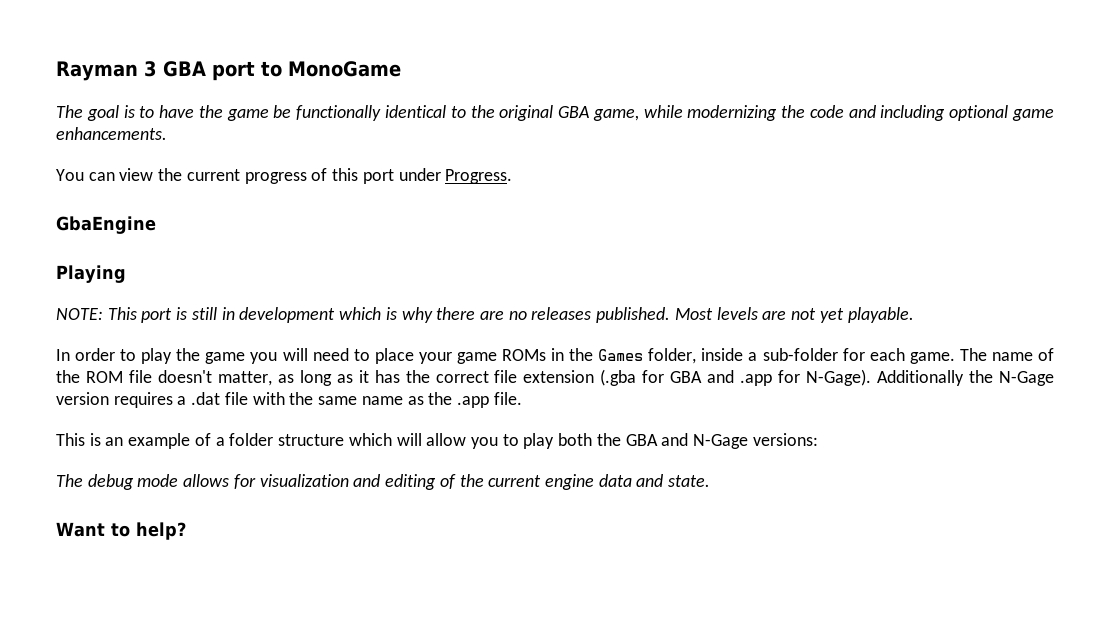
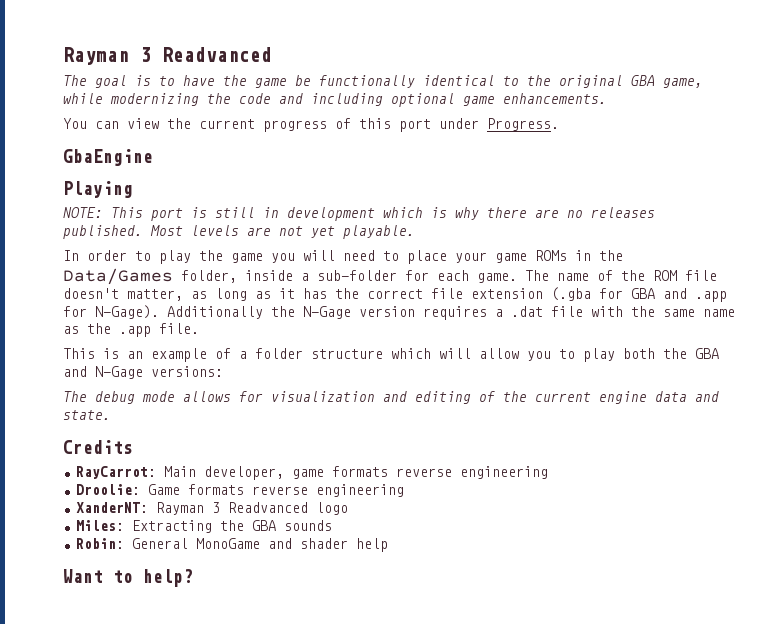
[56,61,401,81] Rayman 3 GBA port to MonoGame -> [63,47,272,65] Rayman 3 Readvanced
[598,349,644,361] Games -> [63,268,173,285] Data/Games
(711, 481) none -> [63,440,133,454] [75,466,548,480] [75,484,404,497] [75,502,348,515] [75,520,332,533] [75,538,388,552] // Credits // RayCarrot: Main developer, game formats reverse engineering // Droolie: Game formats reverse engineering // XanderNT: Rayman 3 Readvanced logo // Miles: Extracting the GBA sounds // Robin: General MonoGame and shader help

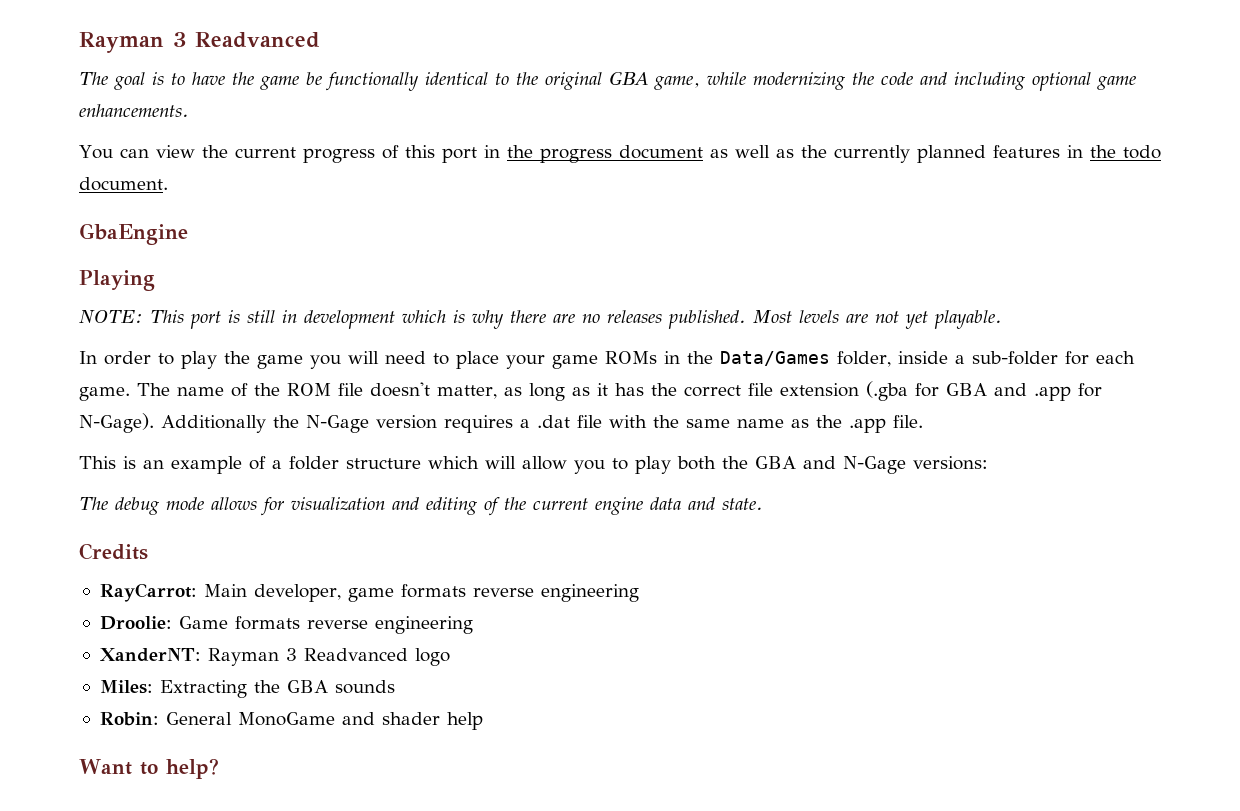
[439,118,559,131] under Progress. -> [483,145,1161,163] [79,177,168,191] in the progress document as well as the currently planned features in the todo document.

